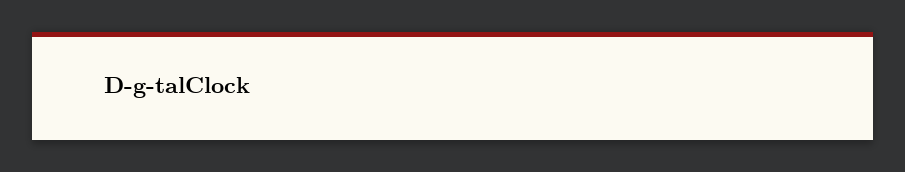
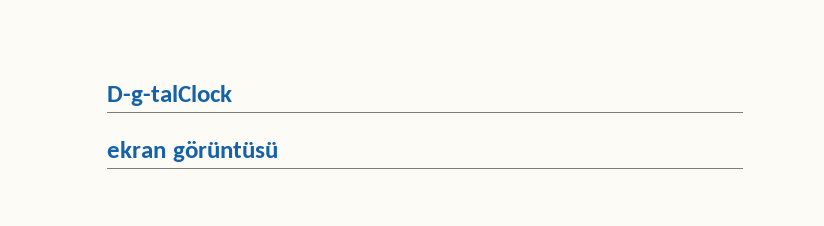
(250, 87) none -> [107,141,278,162] // ekran görüntüsü

